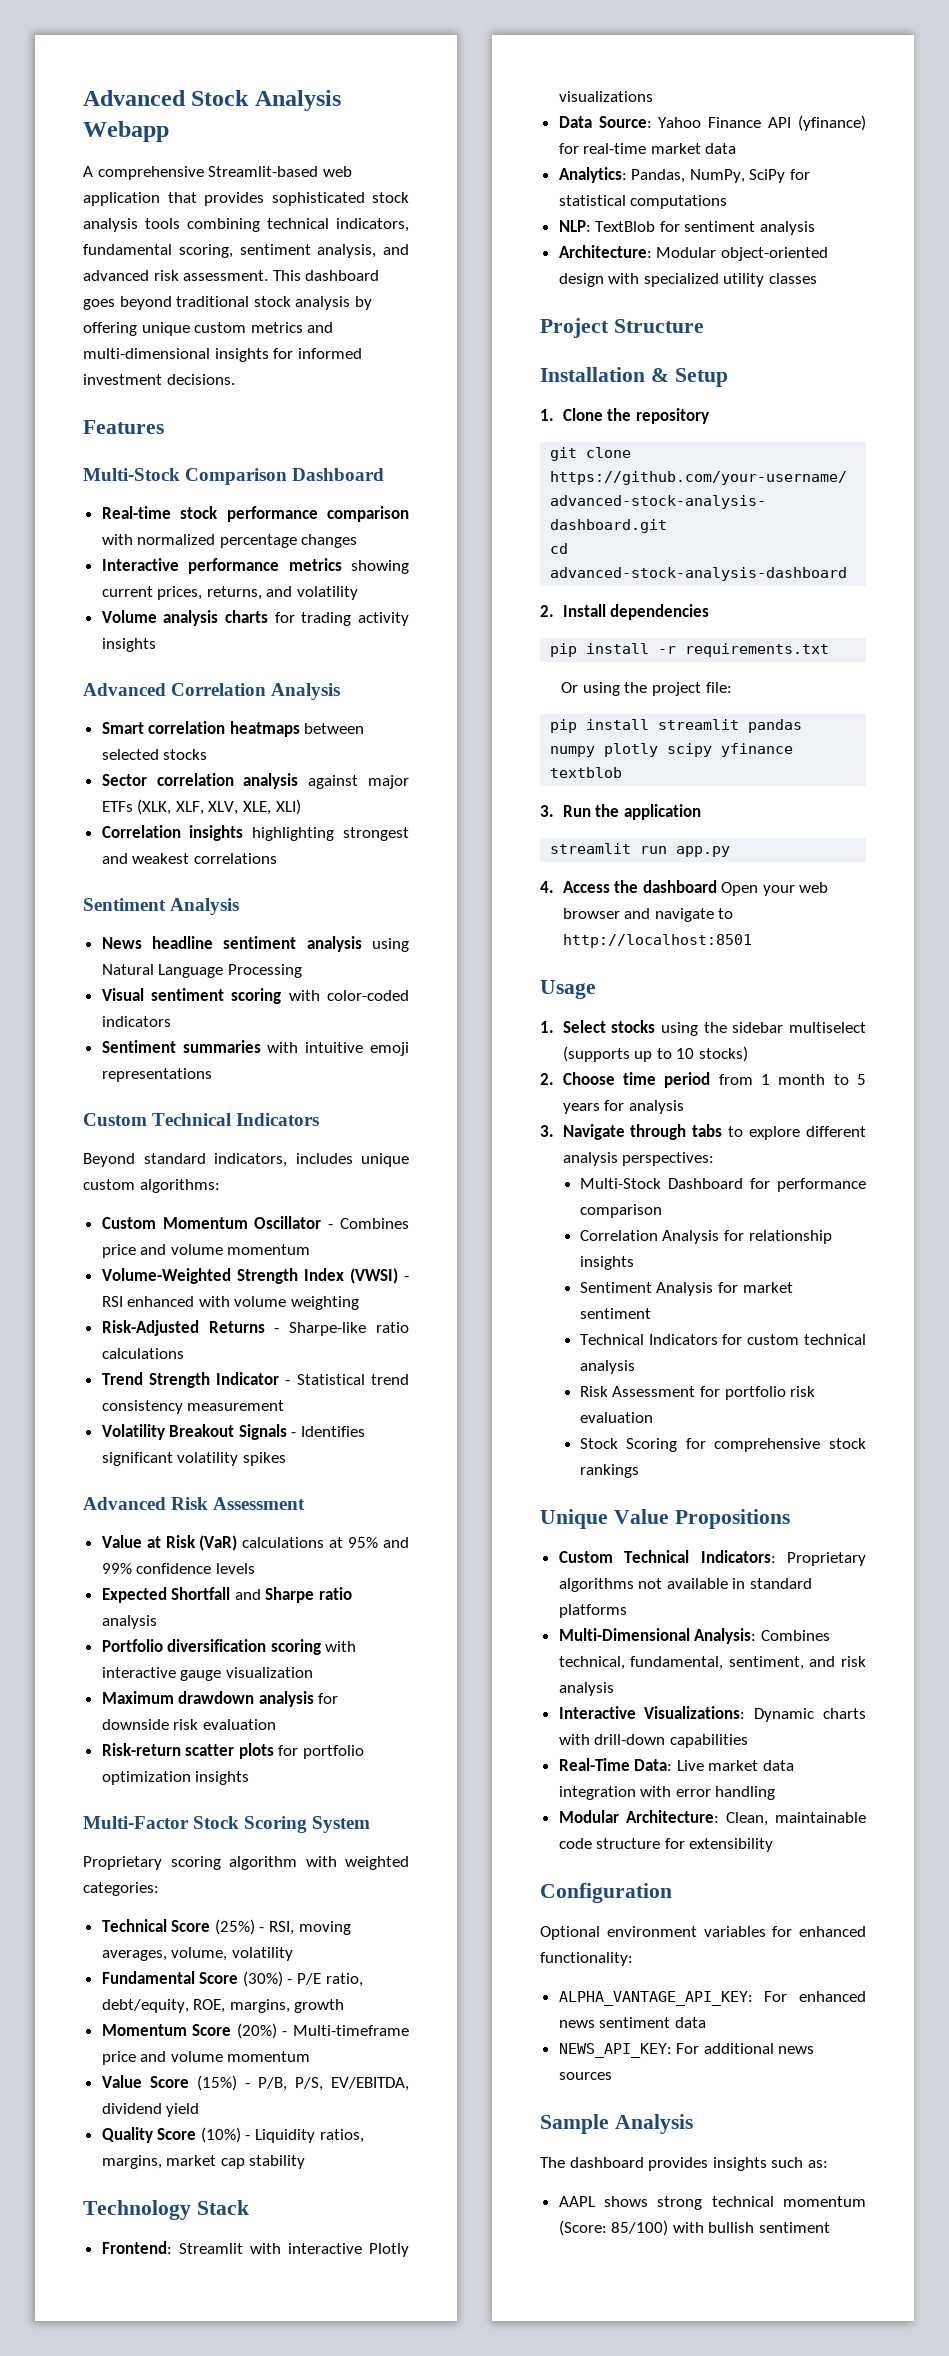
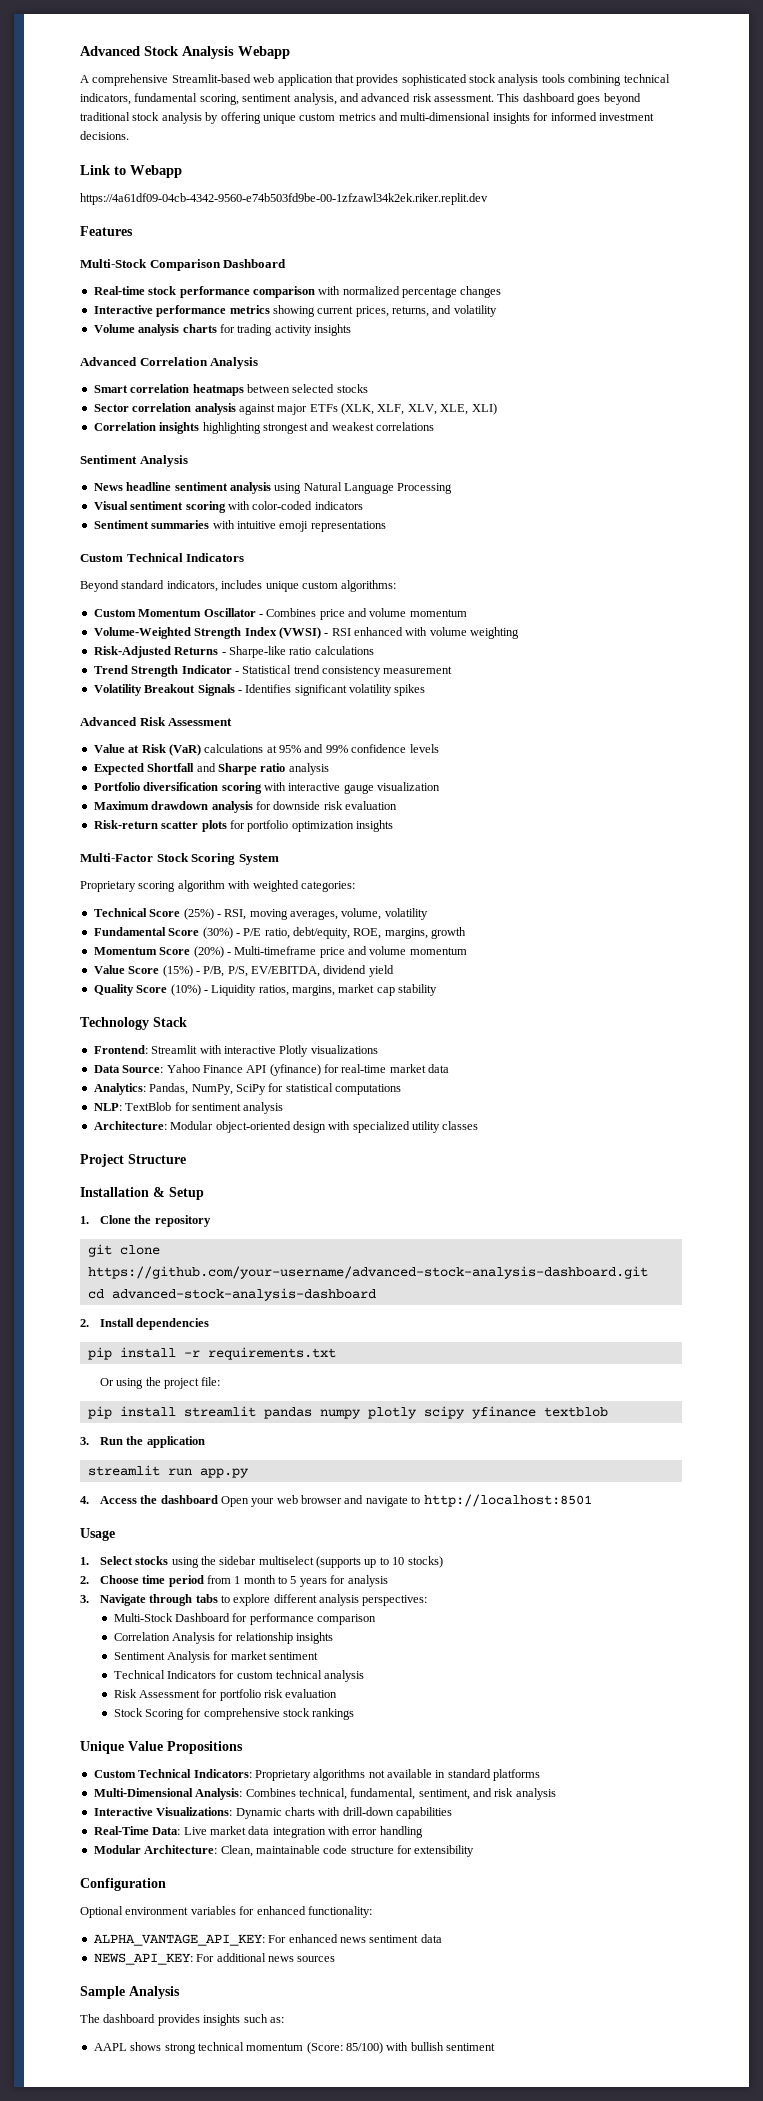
(235, 379) none -> [80,165,182,178] [80,193,488,205] // Link to Webapp // https://4a61df09-04cb-4342-9560-e74b503fd9be-00-1zfzawl34k2ek.riker.replit.dev

